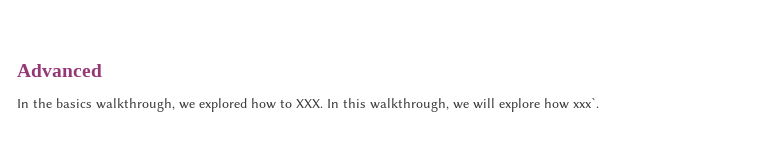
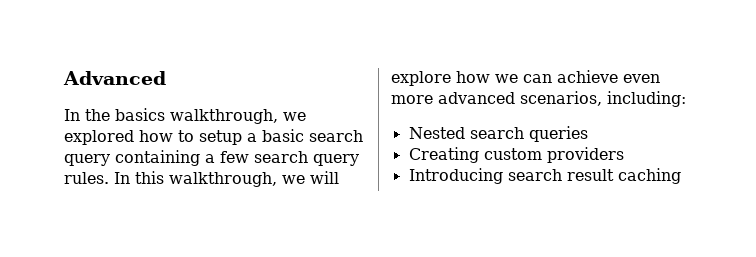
[296,99,323,108] XXX. -> [199,129,363,145] [64,150,359,166] [64,172,109,184] setup a basic search query containing a few search query rules.
[573,97,599,108] xxx`. -> [495,70,660,83] [391,91,686,107] [408,126,588,142] [408,147,624,163] [408,168,681,184] we can achieve even more advanced scenarios, including: // Nested search queries // Creating custom providers // Introducing search result caching

